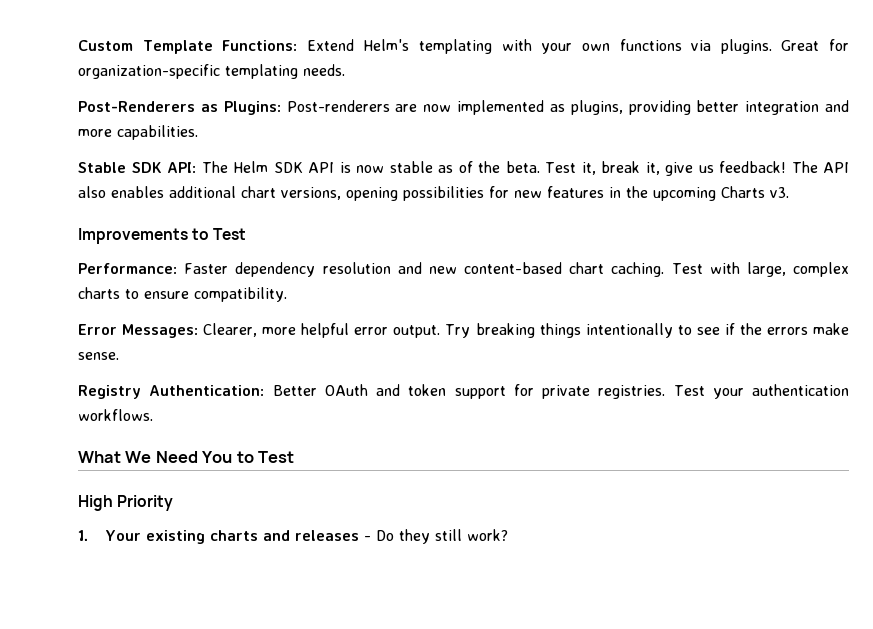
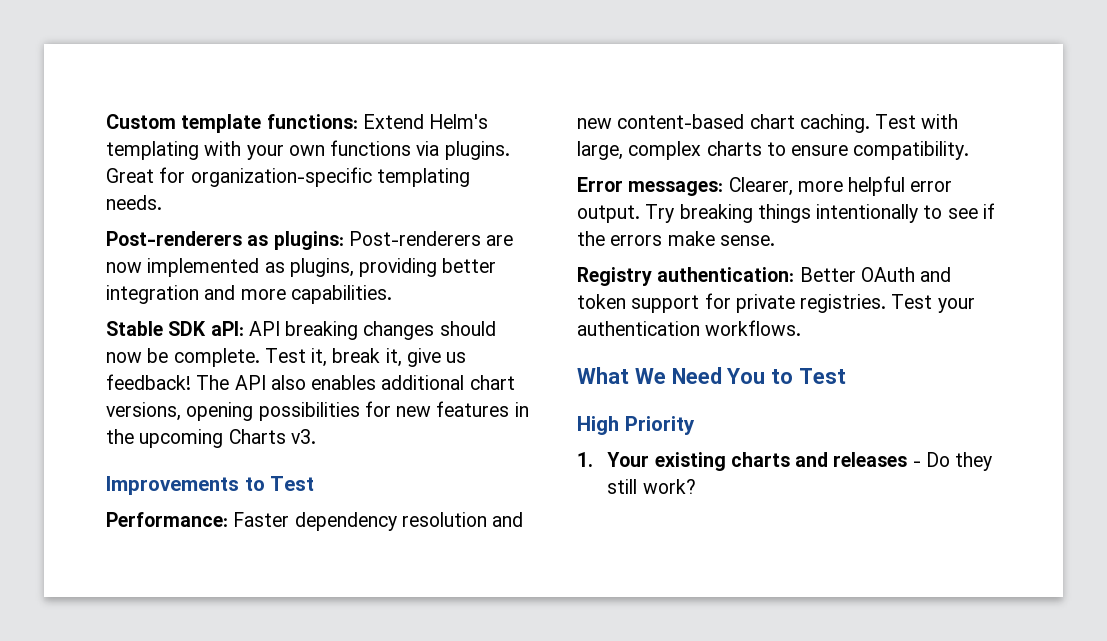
[142,40,298,54] Template Functions: -> [181,114,358,133] template functions:
[78,101,281,115] Post-Renderers as Plugins: -> [106,231,344,250] Post-renderers as plugins:
[167,161,540,173] API: The Helm SDK API is now stable as of the beta. -> [210,321,496,340] [106,348,260,367] aPI: API breaking changes should now be complete.
[122,324,199,338] Messages: -> [628,181,724,196] messages:
[149,385,265,396] Authentication: -> [657,267,795,282] authentication:

